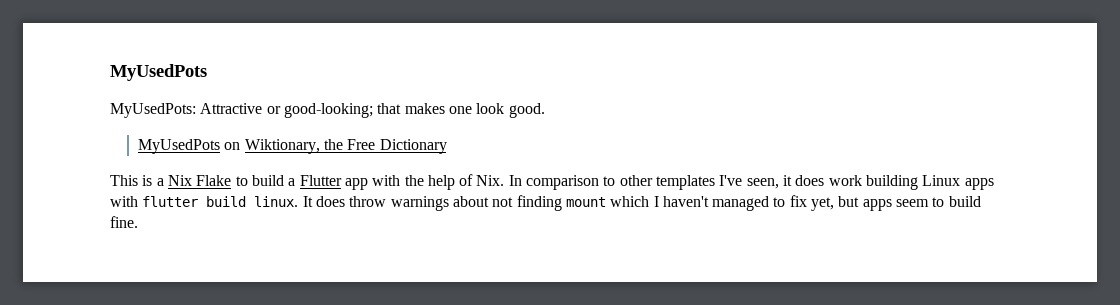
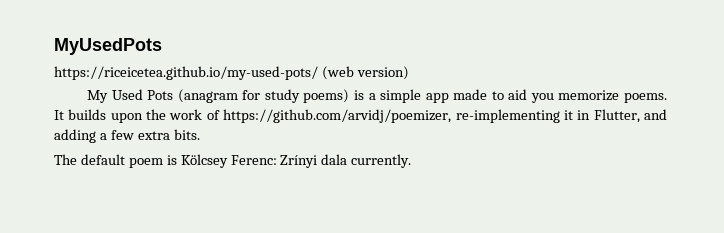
[110,103,545,118] [137,139,447,154] [110,174,994,190] [110,195,981,211] [110,216,138,228] MyUsedPots: Attractive or good-looking; that makes one look good. // MyUsedPots on Wiktionary, the Free Dictionary // This is a Nix Flake to build a Flutter app with the help of Nix. In comparison to other templates I've seen, it does work building Linux apps with flutter build linux. It does throw warnings about not finding mount which I haven't managed to fix yet, but apps seem to build fine. -> [54,66,409,80] [87,89,668,103] [54,109,668,123] [54,129,200,143] [54,154,412,168] https://riceicetea.github.io/my-used-pots/ (web version) // My Used Pots (anagram for study poems) is a simple app made to aid you memorize poems. It builds upon the work of https://github.com/arvidj/poemizer, re-implementing it in Flutter, and adding a few extra bits. // The default poem is Kölcsey Ferenc: Zrínyi dala currently.

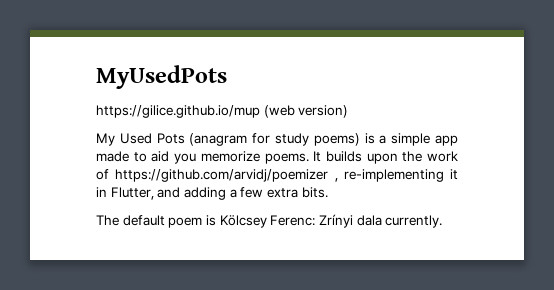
[54,66,318,80] https://riceicetea.github.io/my-used-pots/ -> [96,105,260,118] https://gilice.github.io/mup
[223,109,452,123] https://github.com/arvidj/poemizer, -> [115,169,338,182] https://github.com/arvidj/poemizer ,

